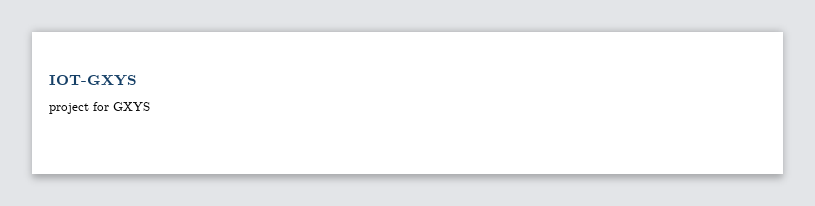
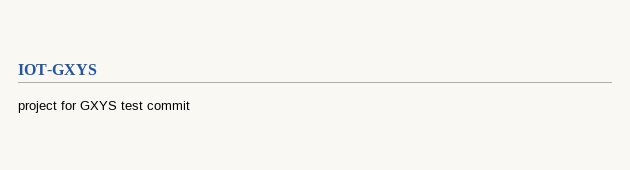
(150, 106) none -> [121,101,190,110] test commit

